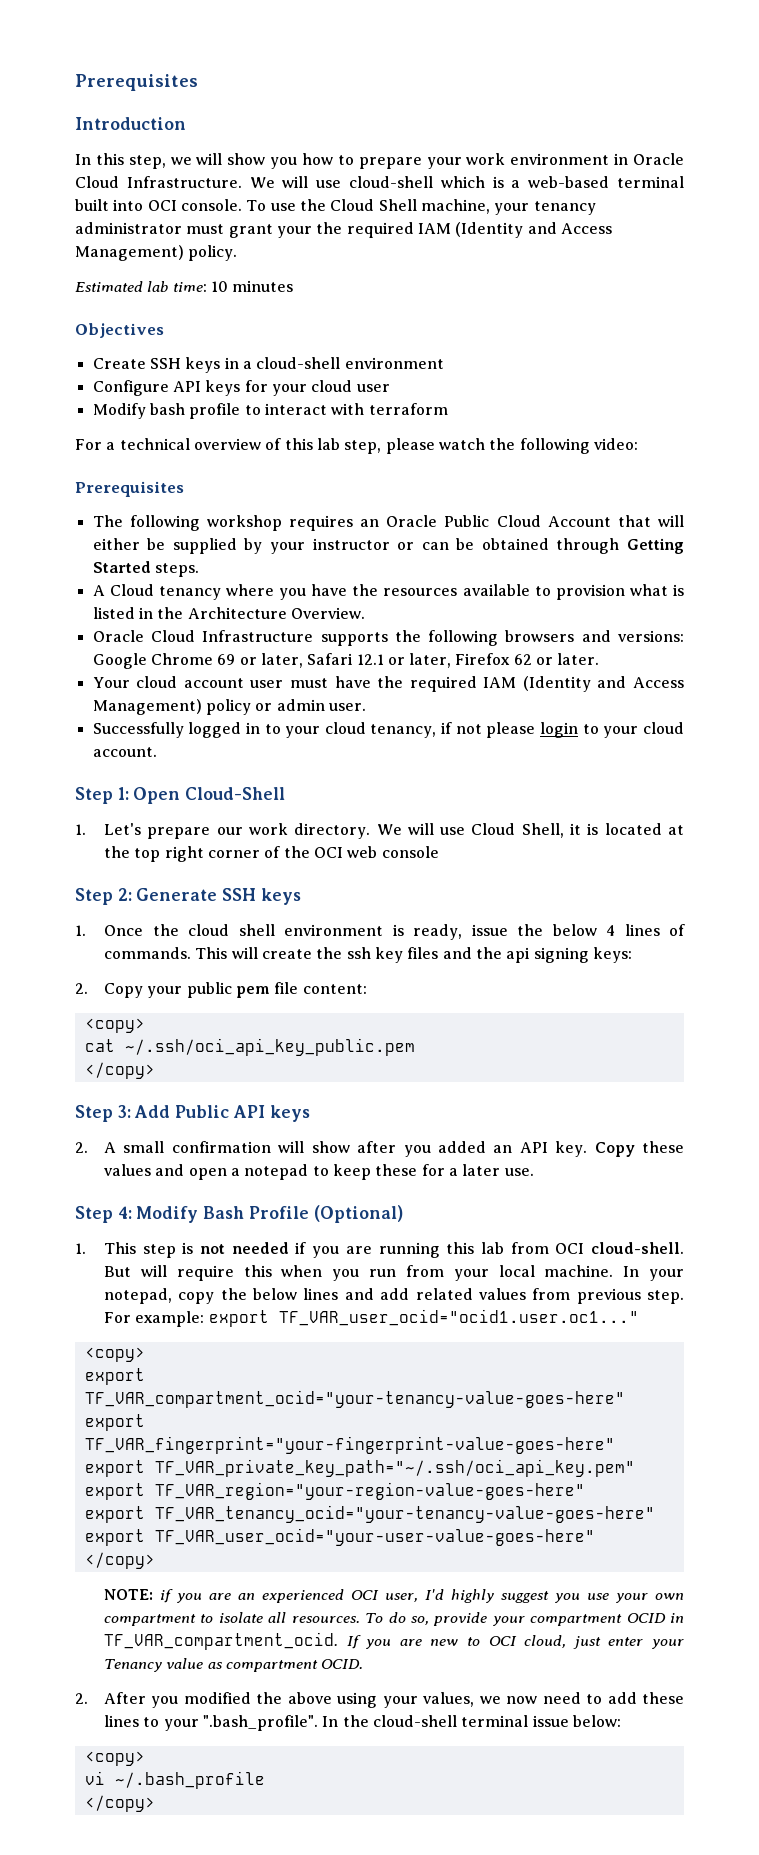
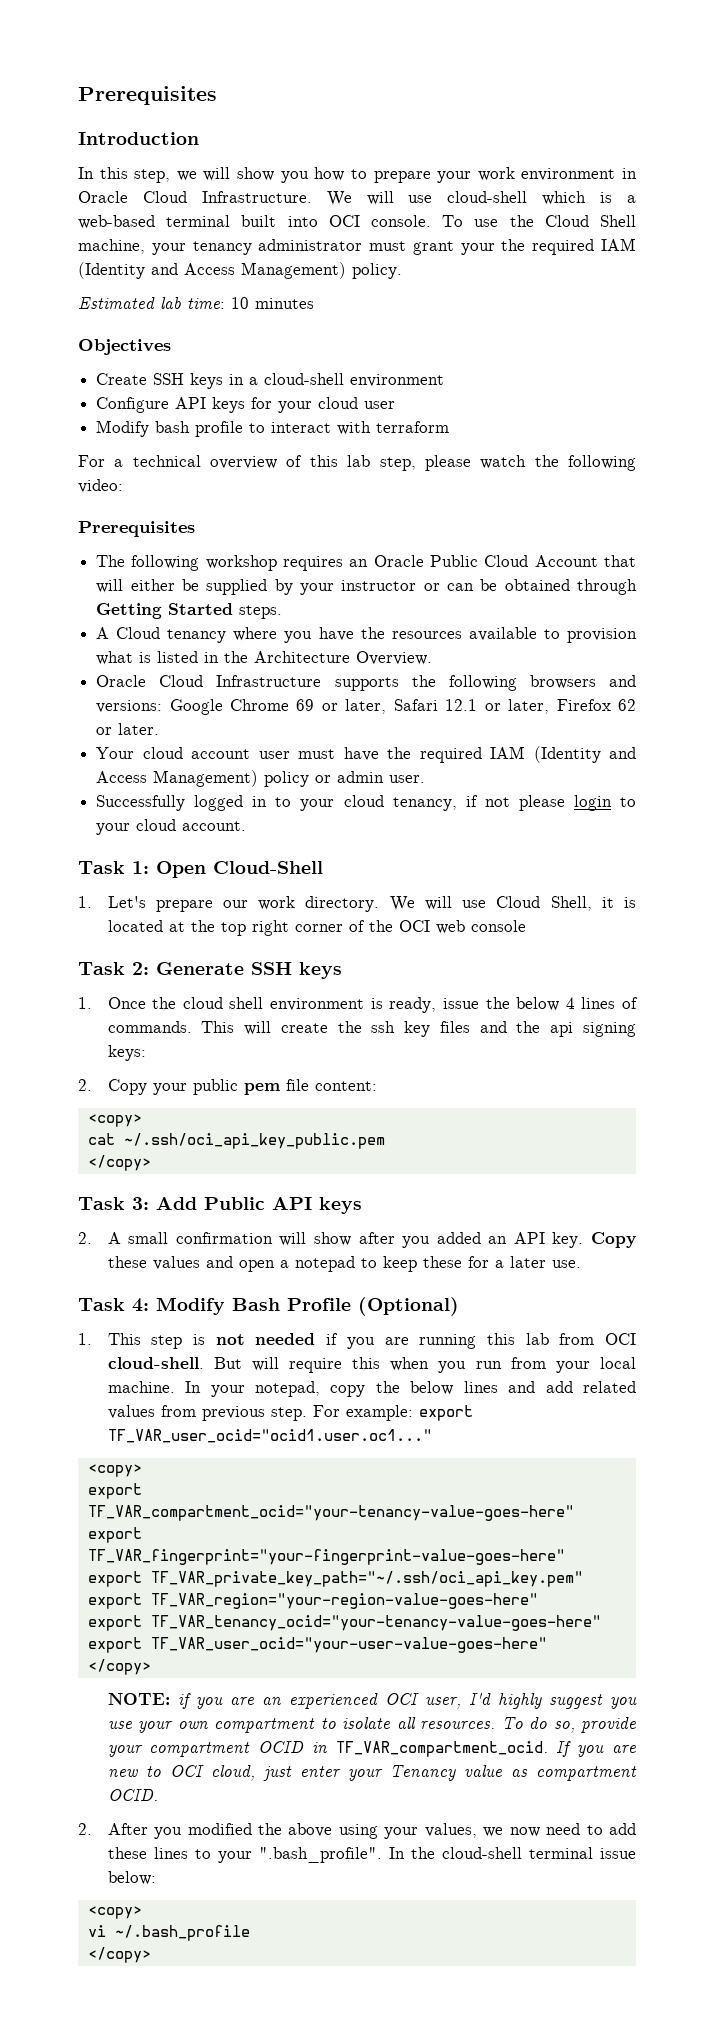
[75,787,113,804] Step -> [78,861,125,874] Task
[75,888,113,905] Step -> [78,962,125,975] Task
[75,1105,113,1122] Step -> [78,1197,125,1210] Task
[75,1206,113,1223] Step -> [78,1298,125,1311] Task

